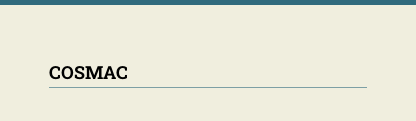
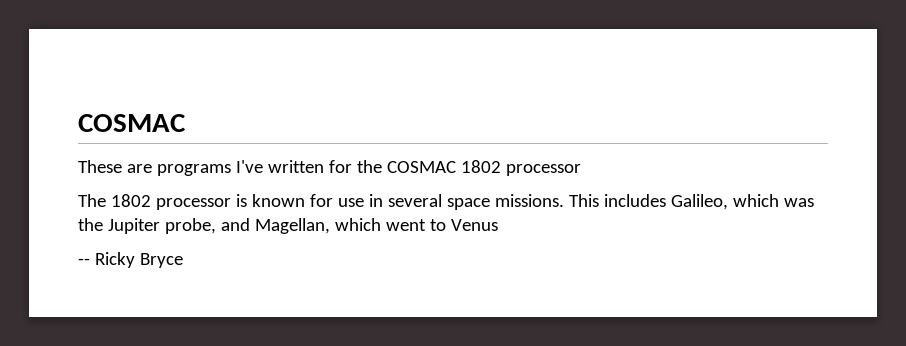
[49,66,128,80] COSMAC -> [78,114,186,132] [78,160,581,176] [78,194,814,210] [78,218,498,234] [78,252,183,268] COSMAC // These are programs I've written for the COSMAC 1802 processor // The 1802 processor is known for use in several space missions. This includes Galileo, which was the Jupiter probe, and Magellan, which went to Venus // -- Ricky Bryce

